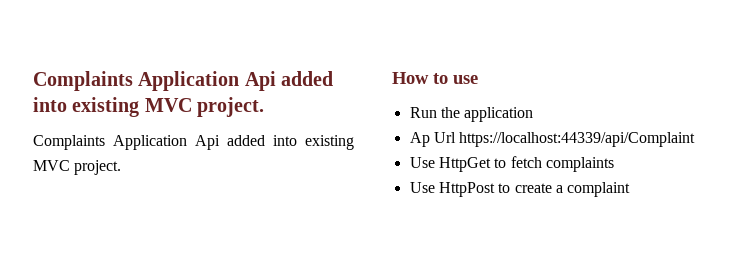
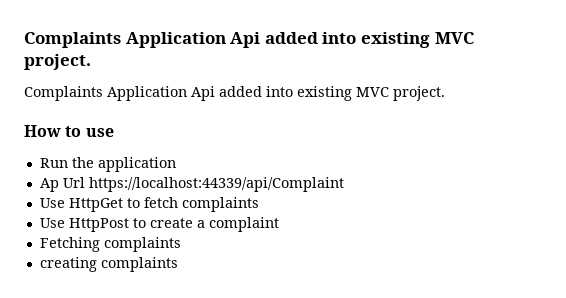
(631, 189) none -> [39,237,181,252] [39,257,178,272] // Fetching complaints // creating complaints

